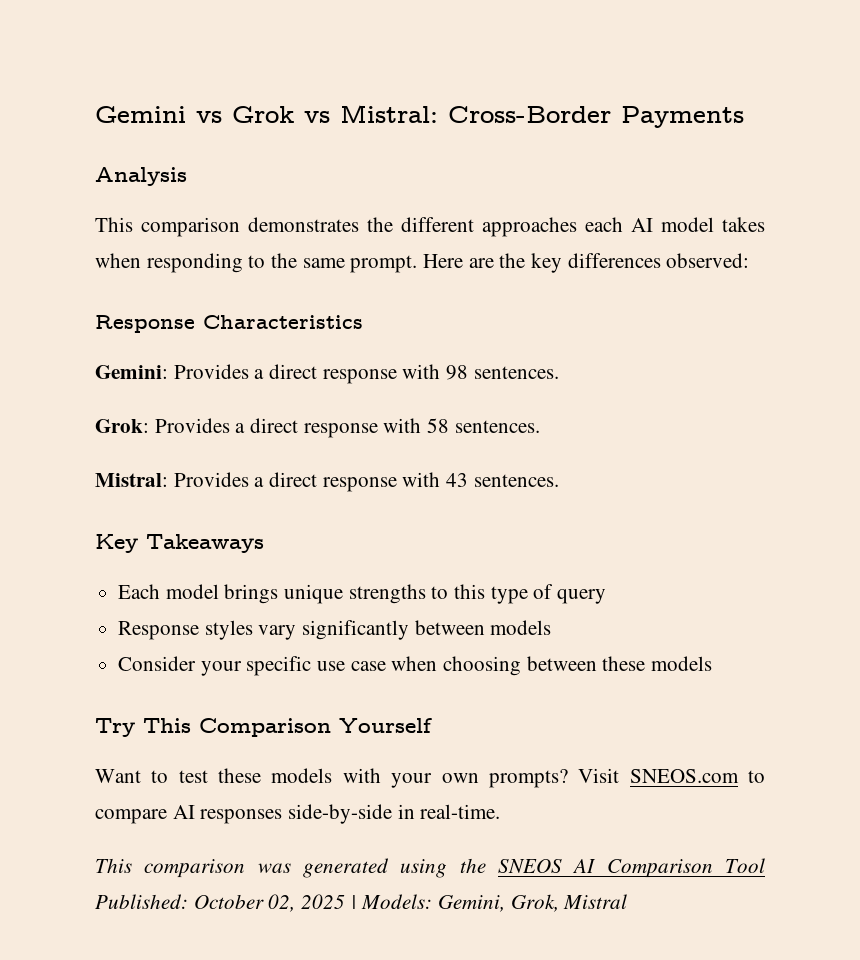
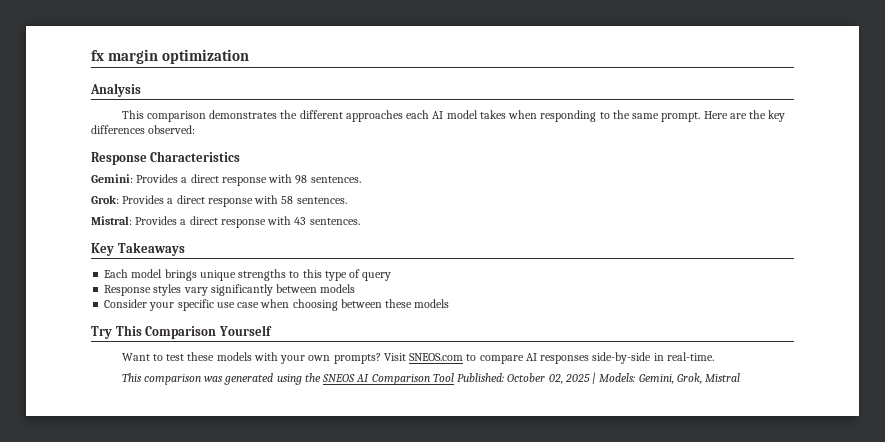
[95,105,744,128] Gemini vs Grok vs Mistral: Cross-Border Payments -> [91,49,249,64] fx margin optimization

